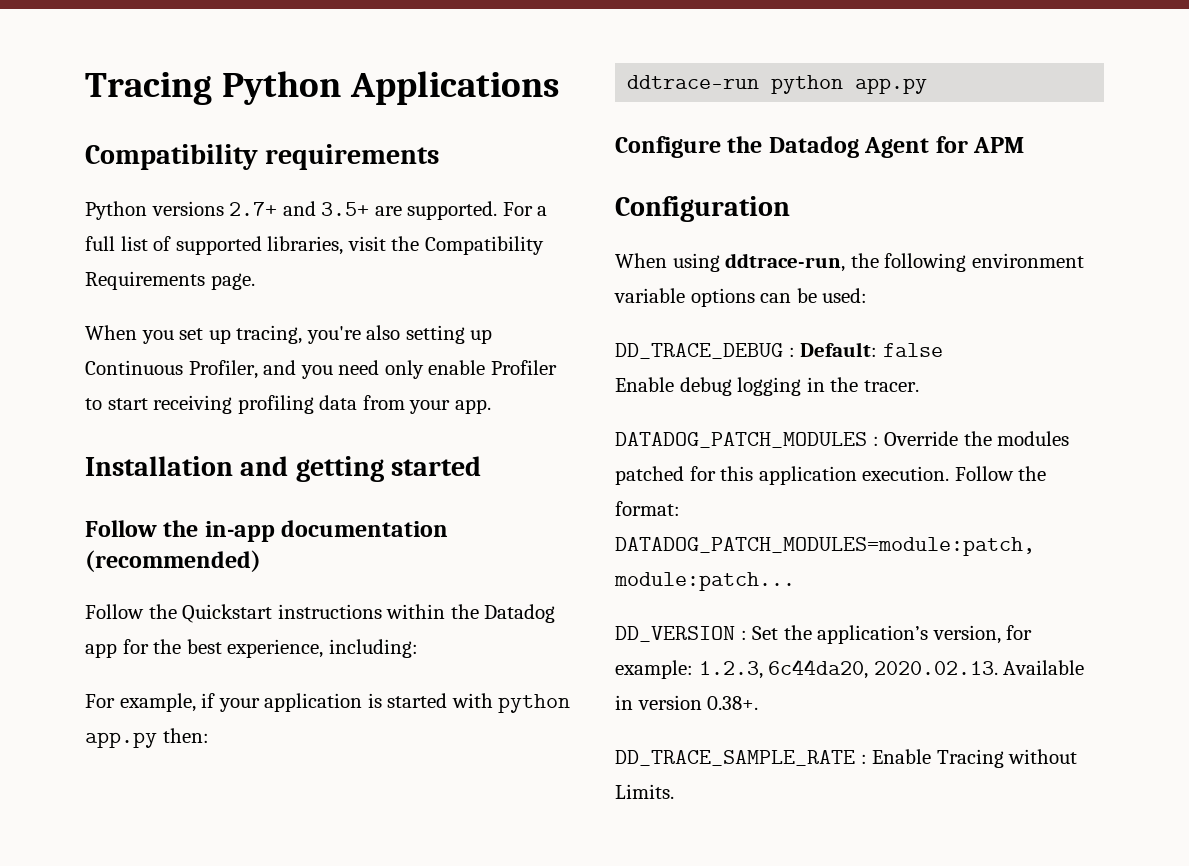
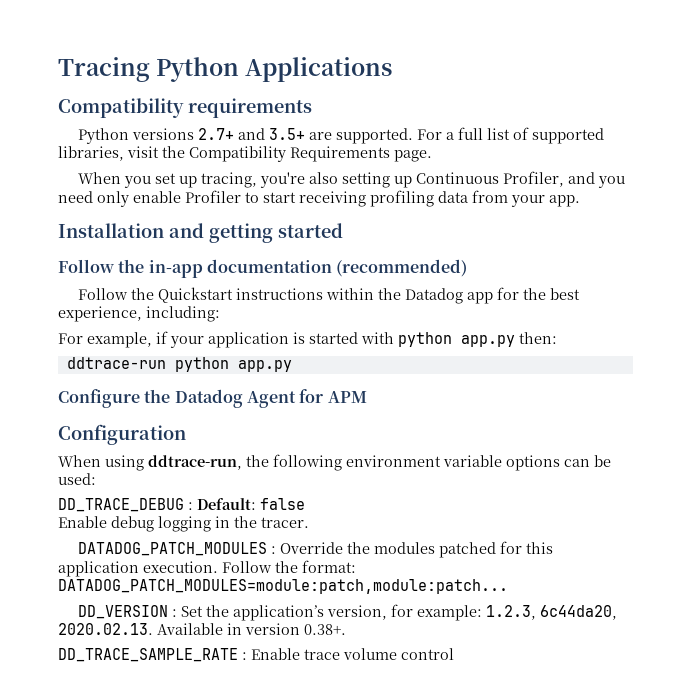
[936,749,1078,768] [615,784,674,799] Tracing without Limits. -> [304,648,454,660] trace volume control

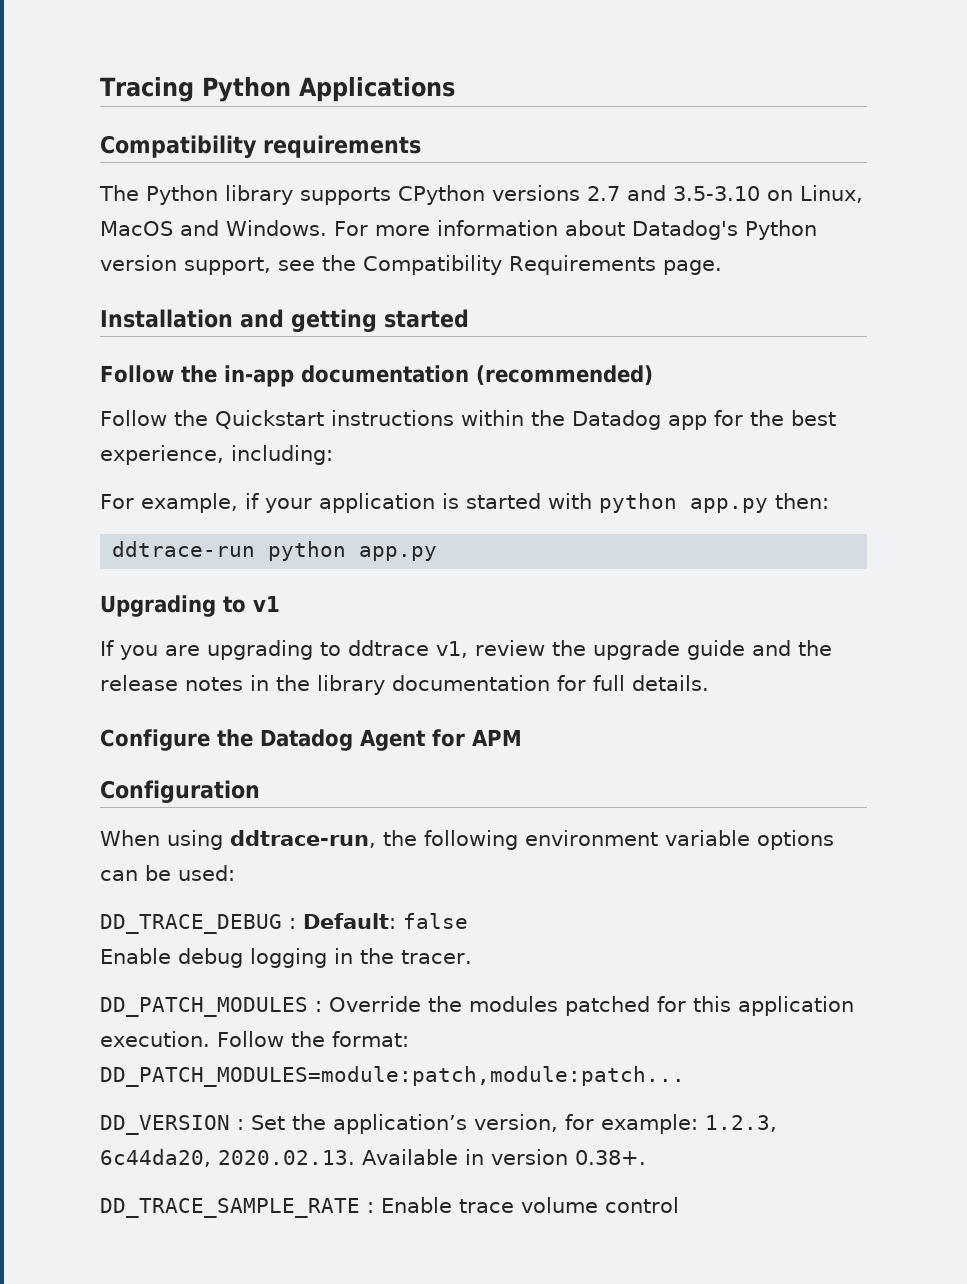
[78,127,605,144] [58,146,432,162] [78,171,626,188] [58,190,580,207] Python versions 2.7+ and 3.5+ are supported. For a full list of supported libraries, visit the Compatibility Requirements page. // When you set up tracing, you're also setting up Continuous Profiler, and you need only enable Profiler to start receiving profiling data from your app. -> [99,185,863,205] [100,220,817,240] [100,255,722,275] The Python library supports CPython versions 2.7 and 3.5-3.10 on Linux, MacOS and Windows. For more information about Datadog's Python version support, see the Compatibility Requirements page.
(292, 366) none -> [100,595,280,617] [100,640,832,660] [100,675,709,695] // Upgrading to v1 // If you are upgrading to ddtrace v1, review the upgrade guide and the release notes in the library documentation for full details.
[78,542,268,556] DATADOG_PATCH_MODULES -> [100,997,308,1017] DD_PATCH_MODULES
[58,579,508,594] DATADOG_PATCH_MODULES=module:patch,module:patch... -> [100,1066,685,1087] DD_PATCH_MODULES=module:patch,module:patch...

